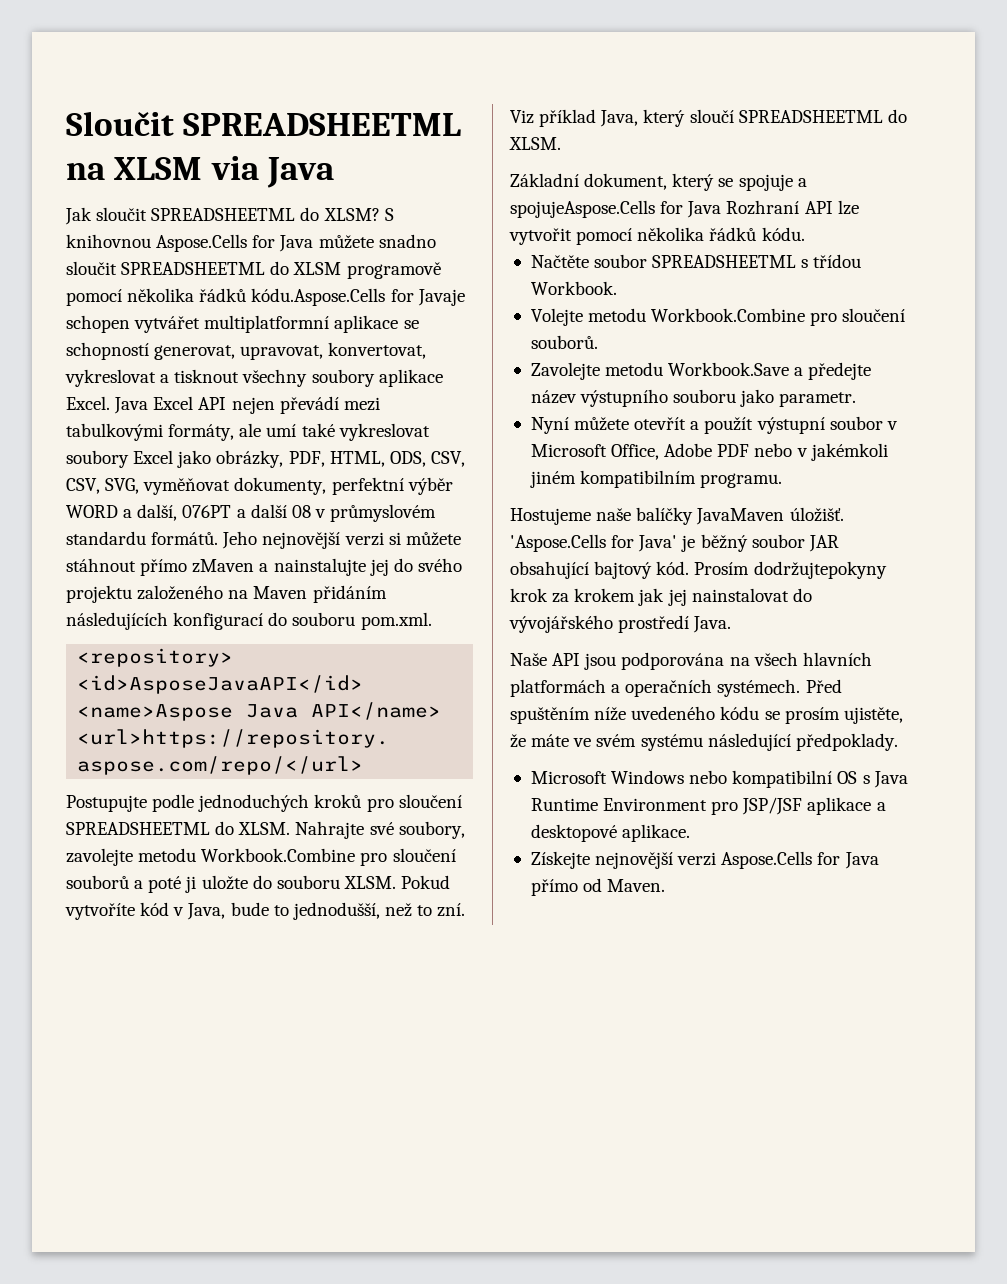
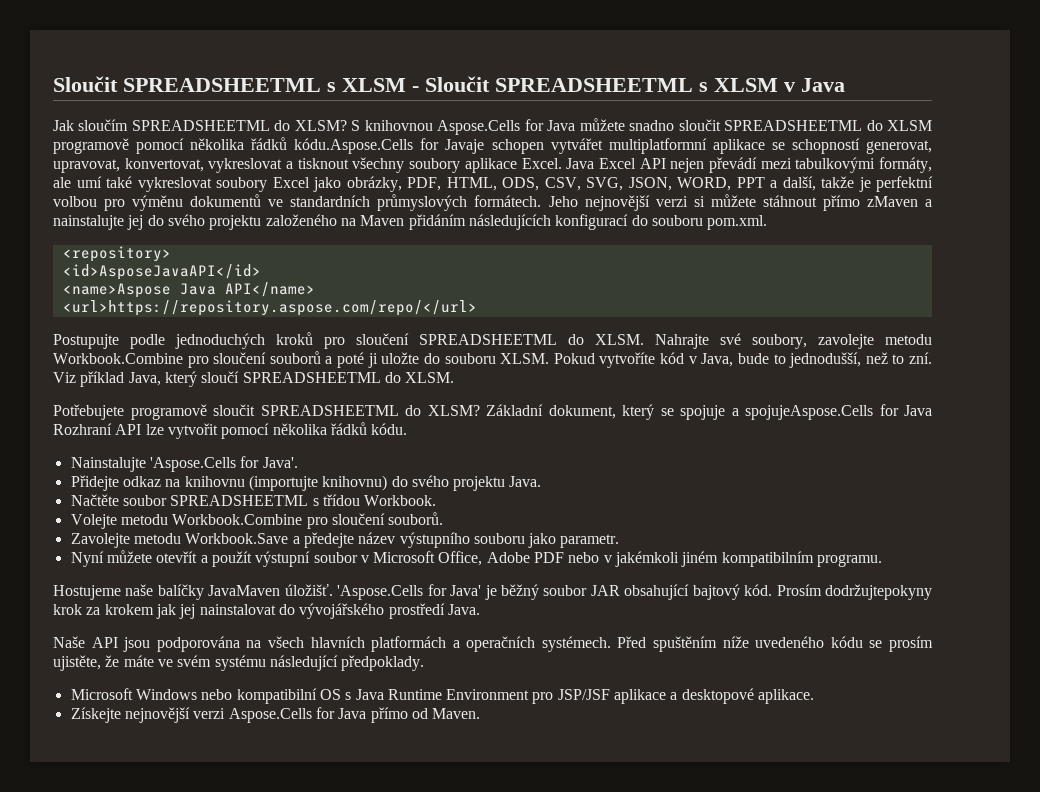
[66,111,462,136] [66,156,259,180] Sloučit SPREADSHEETML na XLSM via -> [53,76,795,92] Sloučit SPREADSHEETML s XLSM - Sloučit SPREADSHEETML s XLSM v
[96,207,148,221] sloučit -> [78,119,129,131] sloučím
[66,477,453,495] [66,504,437,522] [66,531,219,545] CSV, SVG, vyměňovat dokumenty, perfektní výběr WORD a další, 076PT a další 08 v průmyslovém standardu formátů. -> [586,176,933,192] [53,194,542,211] SVG, JSON, WORD, PPT a další, takže je perfektní volbou pro výměnu dokumentů ve standardních průmyslových formátech.
(561, 143) none -> [53,404,480,420] Potřebujete programově sloučit SPREADSHEETML do XLSM?
(805, 234) none -> [70,456,298,472] [70,475,542,491] // Nainstalujte 'Aspose.Cells for Java'. // Přidejte odkaz na knihovnu (importujte knihovnu) do svého projektu Java.

